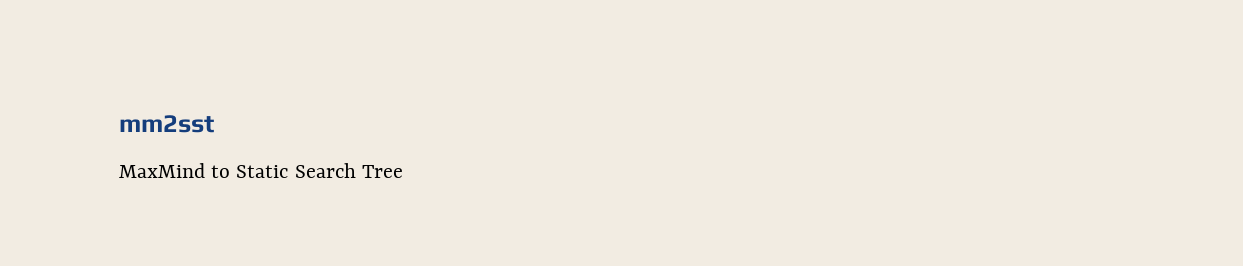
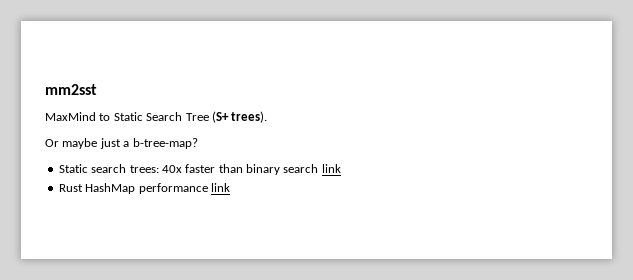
(403, 171) none -> [211,111,268,123] [45,138,198,149] [58,164,341,175] [58,183,230,194] (S+ trees). // Or maybe just a b-tree-map? // Static search trees: 40x faster than binary search link // Rust HashMap performance link

